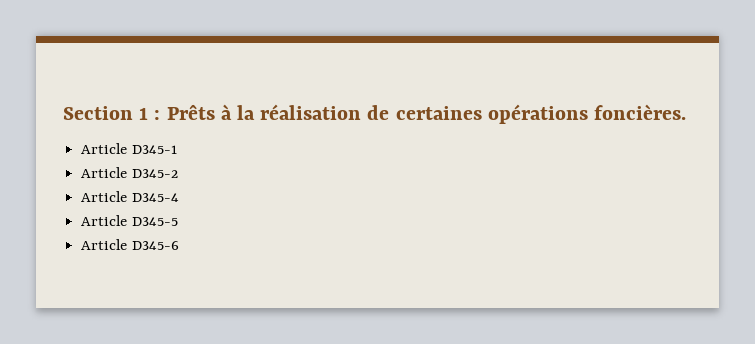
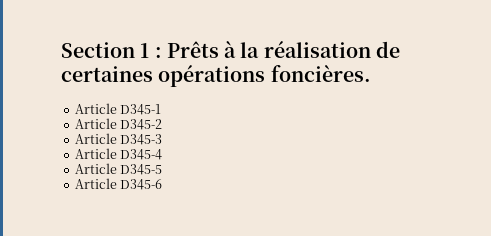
(178, 173) none -> [74,133,163,145] // Article D345-3

